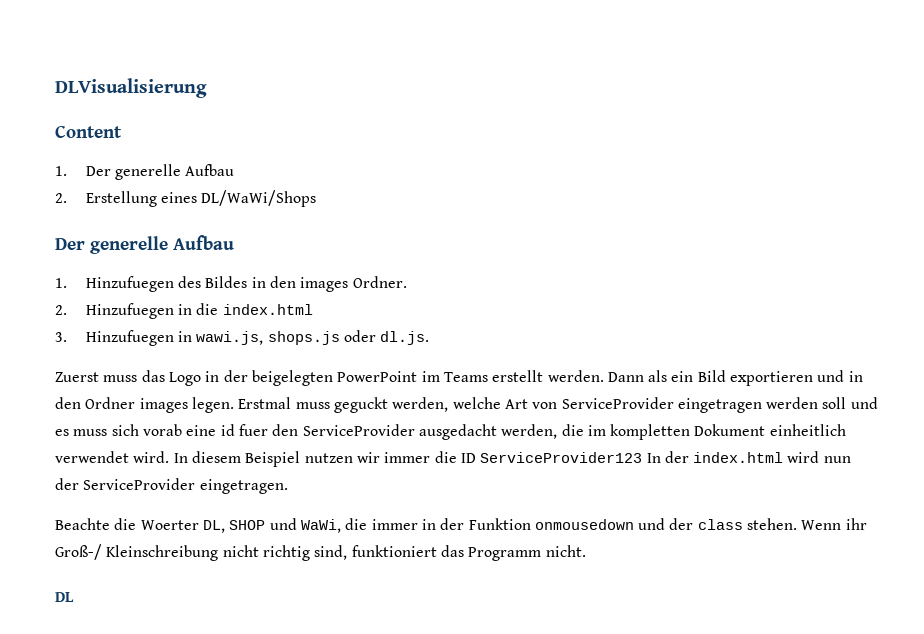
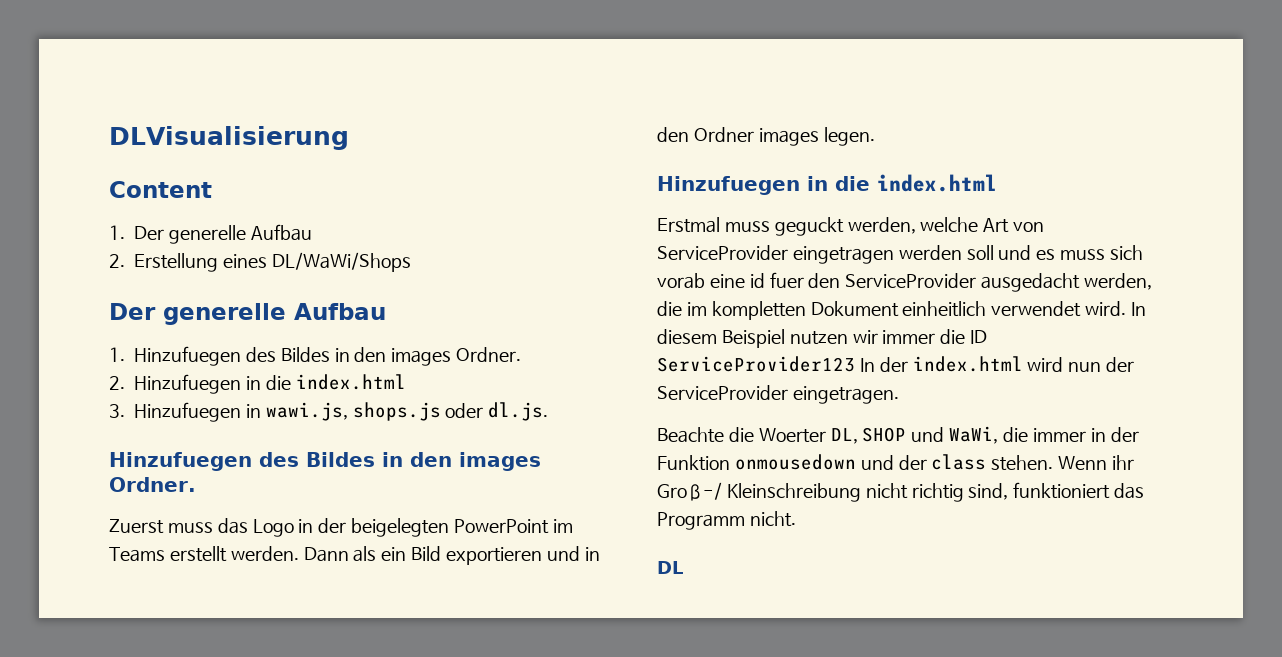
(430, 338) none -> [109,452,541,471] [109,477,196,492] // Hinzufuegen des Bildes in den images Ordner.
(234, 405) none -> [657,174,997,195] // Hinzufuegen in die index.html //

